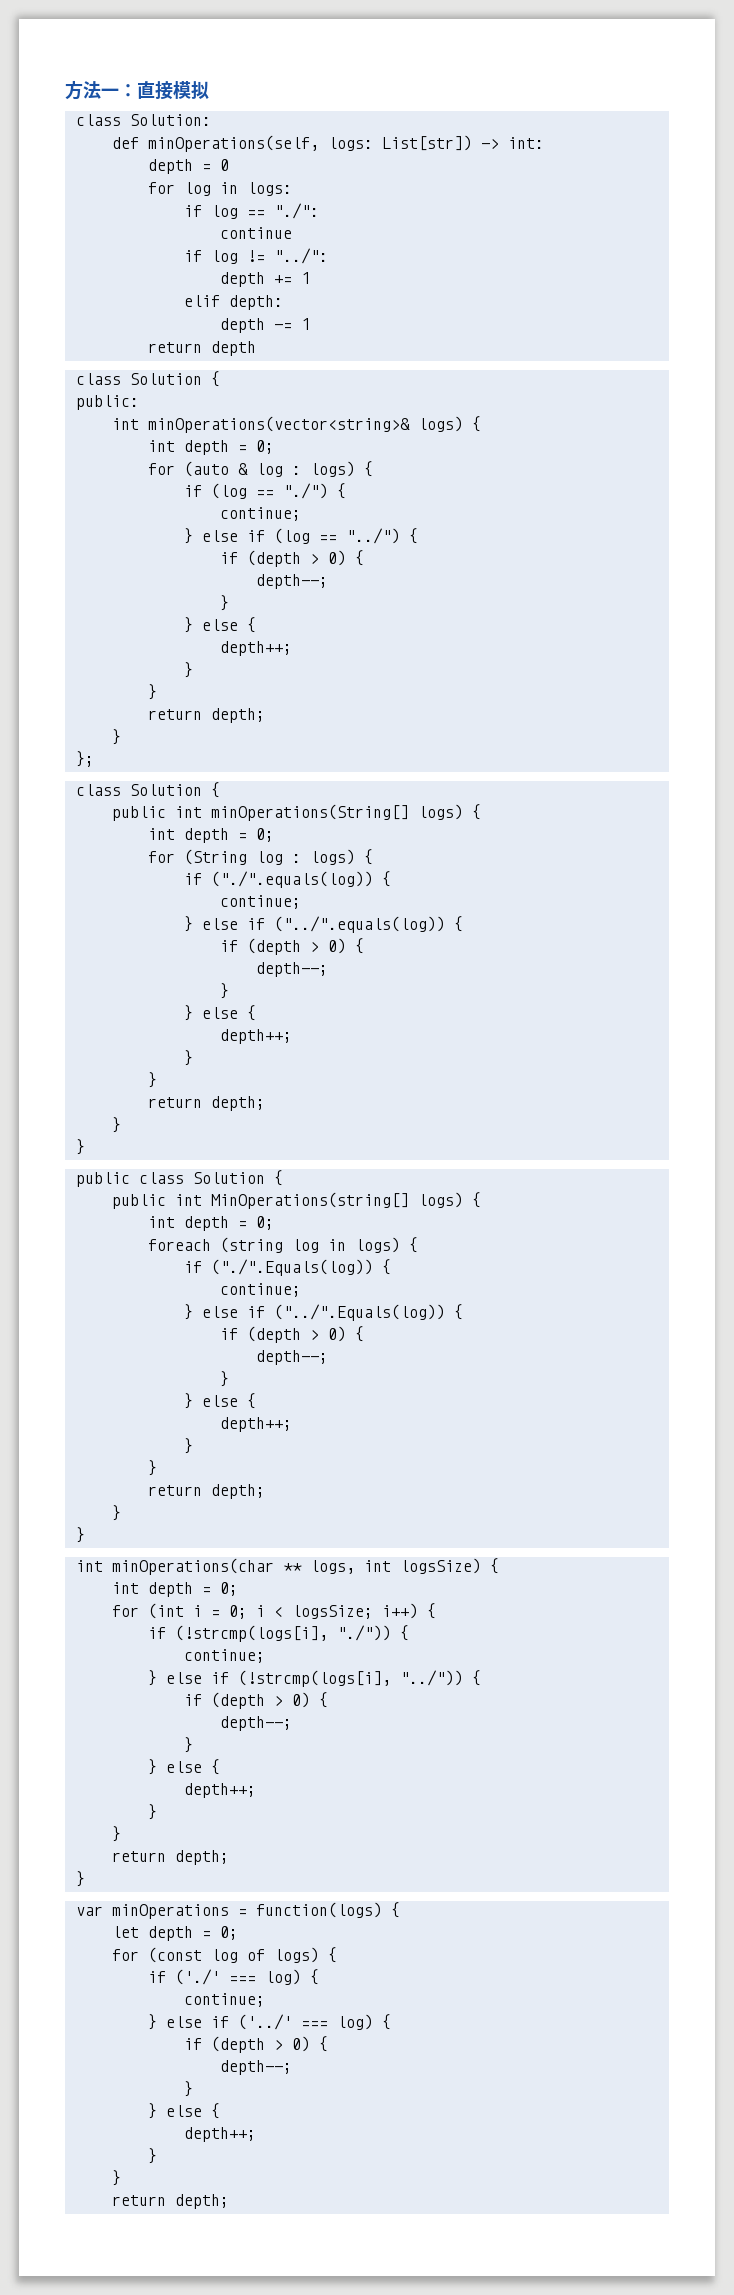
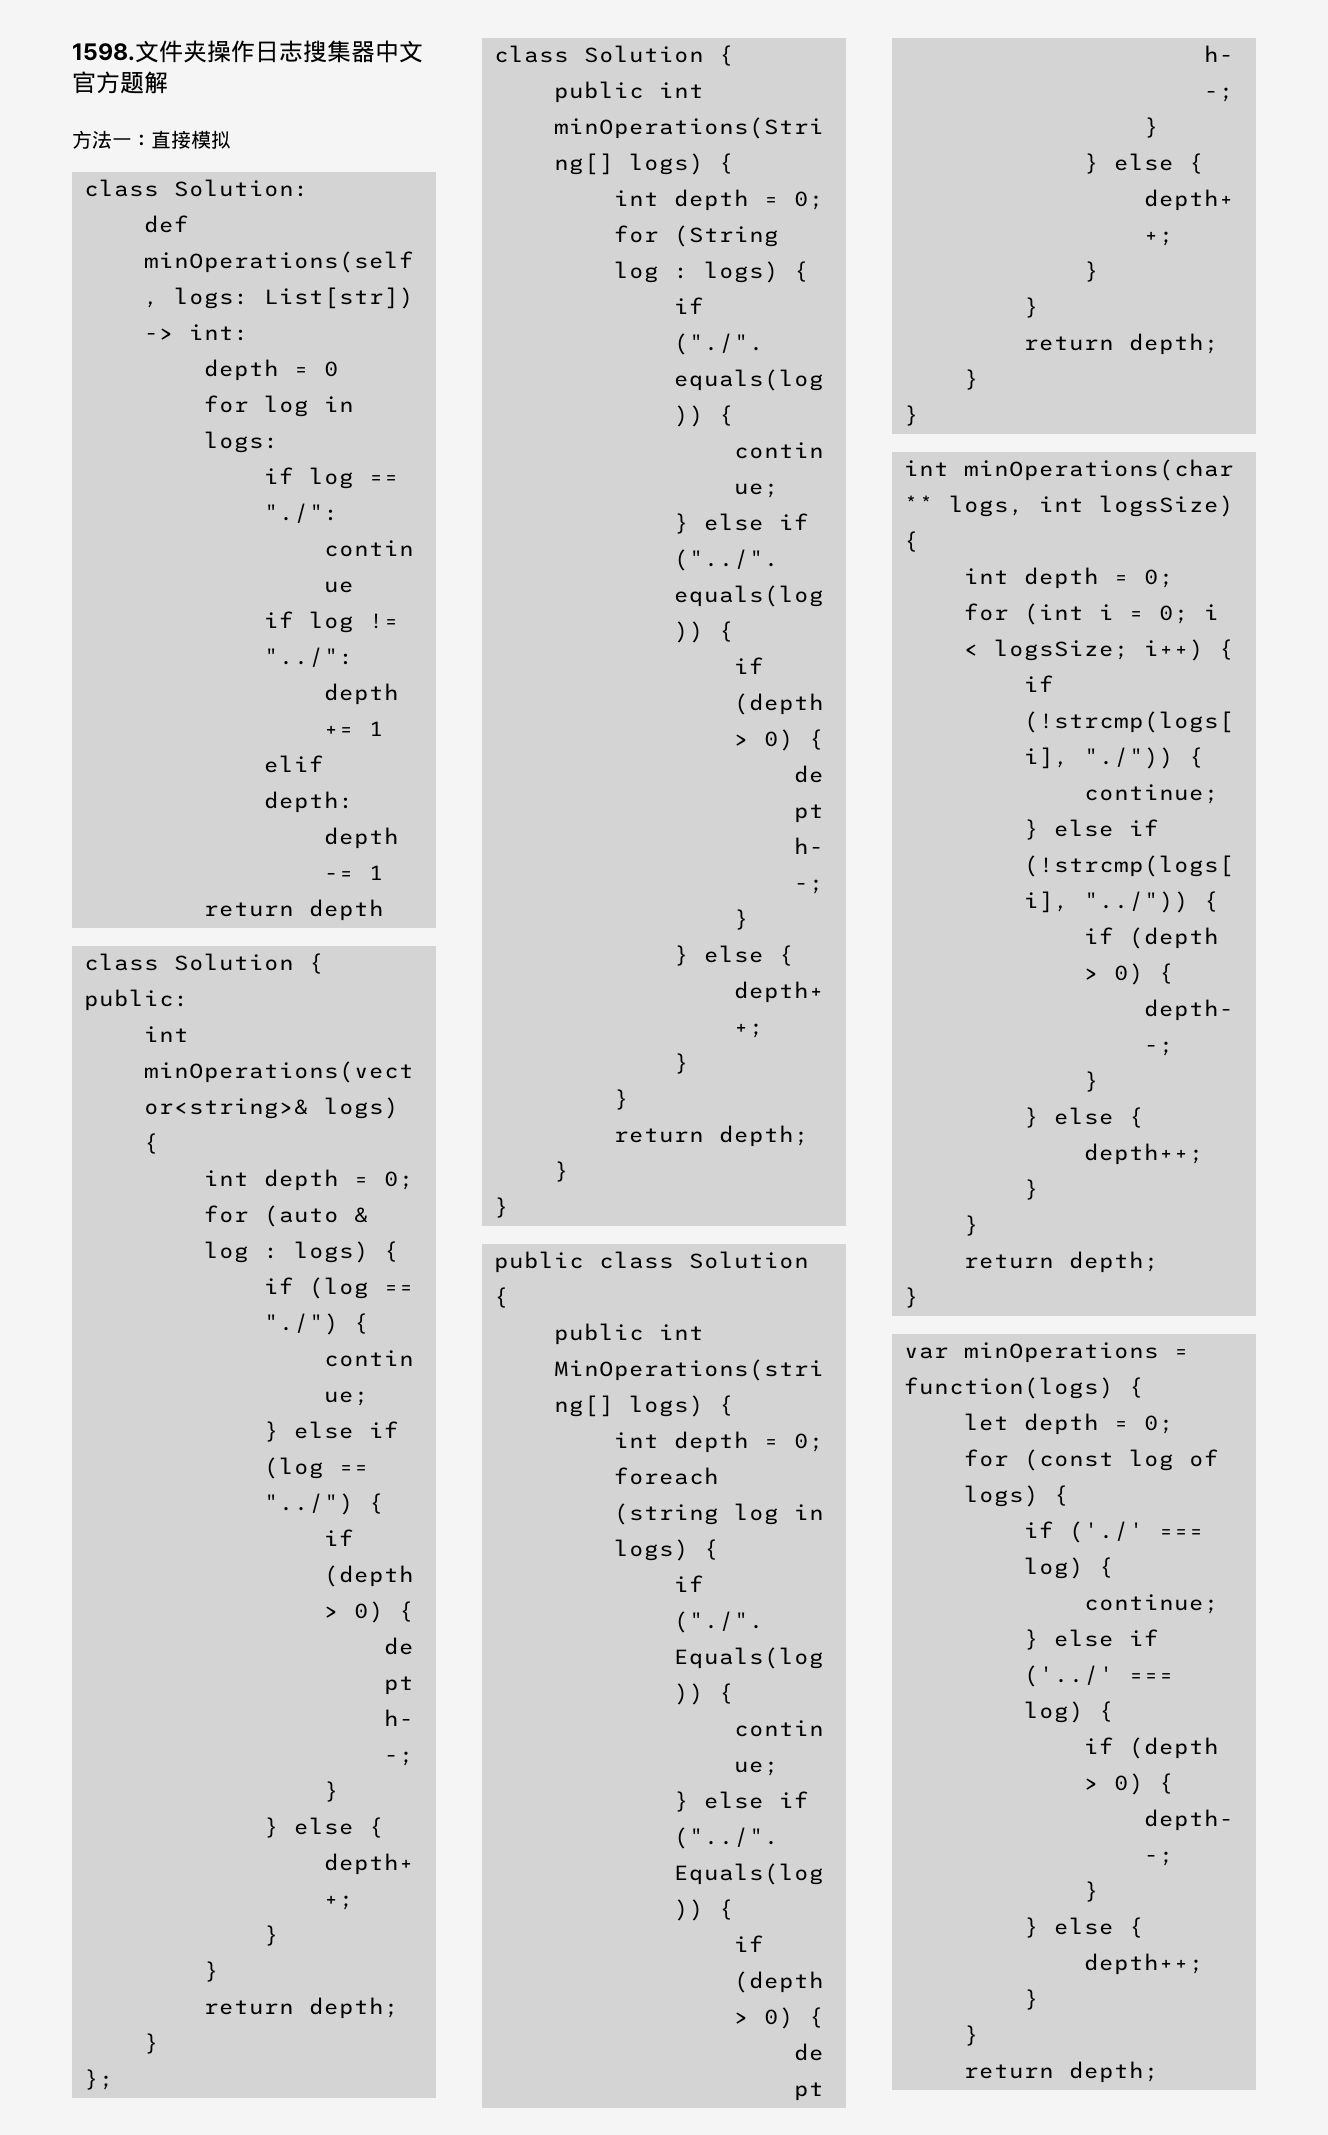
(65, 90) none -> [72,40,423,63] [72,71,168,94] 1598.文件夹操作日志搜集器中文官方题解 //

